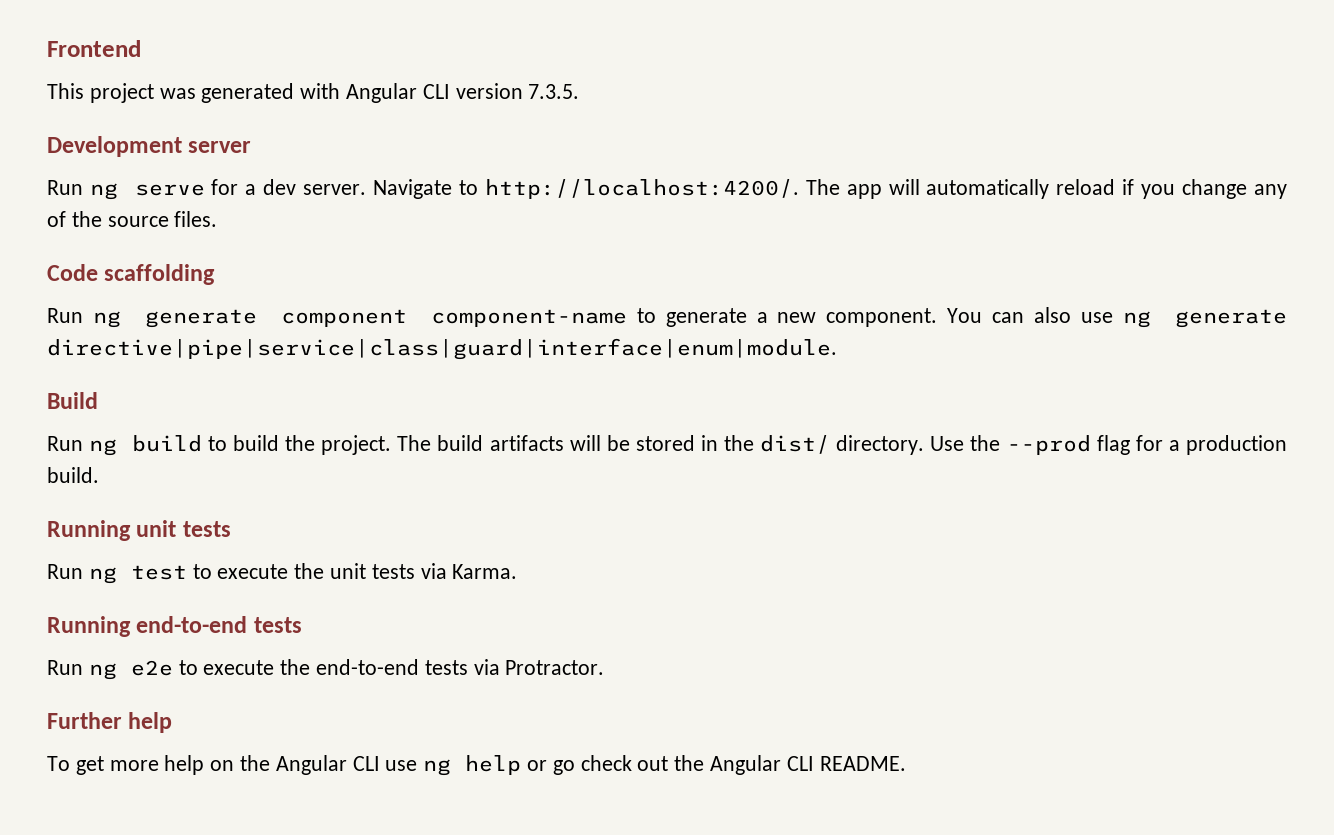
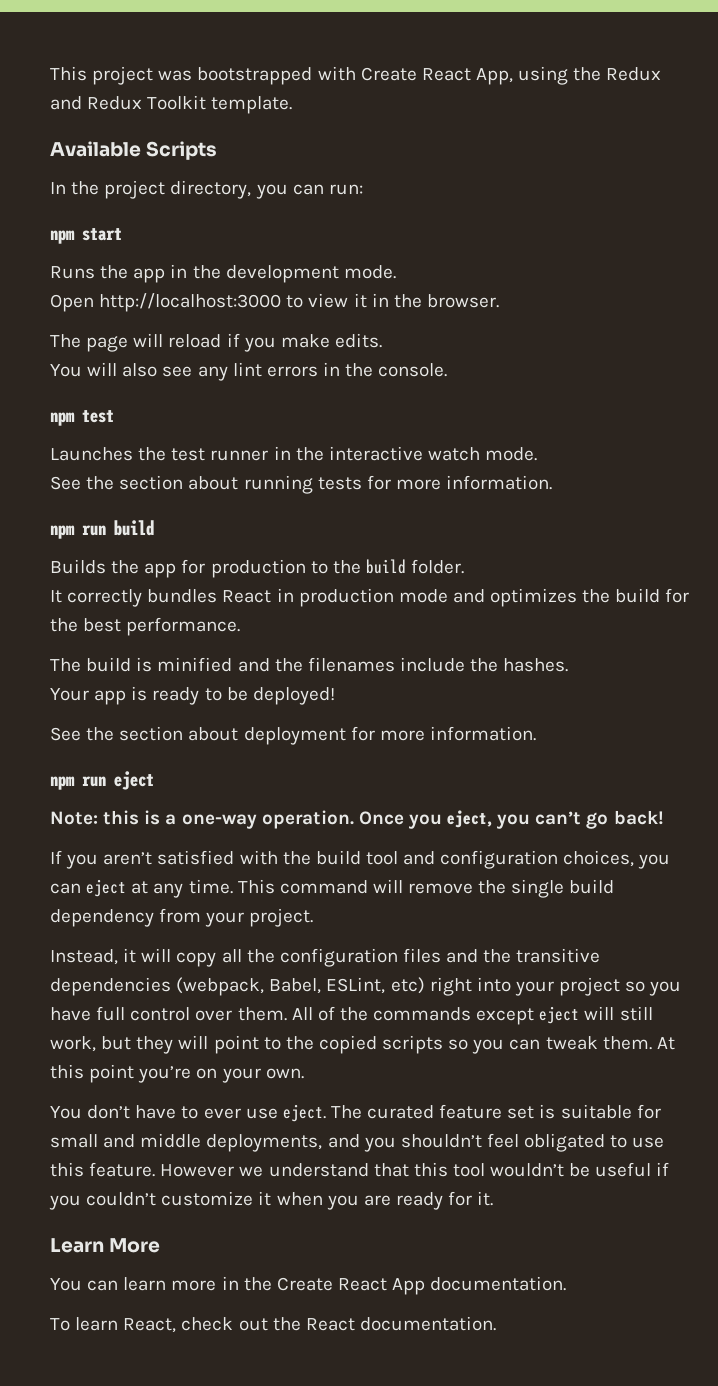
[47,40,141,57] Frontend // -> (50, 73) none
[201,83,580,103] [47,136,252,157] [47,179,1287,200] [47,211,218,227] [47,264,216,285] [47,307,1287,328] [47,338,837,360] [47,392,98,409] [47,435,1288,456] [47,467,99,483] [47,520,231,541] [47,563,518,584] [47,616,302,637] [47,659,605,680] [47,712,173,733] [47,755,906,776] generated with Angular CLI version 7.3.5. // Development server // Run ng serve for a dev server. Navigate to http://localhost:4200/. The app will automatically reload if you change any of the source files. // Code scaffolding // Run ng generate component component-name to generate a new component. You can also use ng generate directive|pipe|service|class|guard|interface|enum|module. // Build // Run ng build to build the project. The build artifacts will be stored in the dist/ directory. Use the --prod flag for a production build. // Running unit tests // Run ng test to execute the unit tests via Karma. // Running end-to-end tests // Run ng e2e to execute the end-to-end tests via Protractor. // Further help // To get more help on the Angular CLI use ng help or go check out the Angular CLI README. -> [197,66,662,85] [50,95,293,114] [50,141,218,160] [50,180,363,199] [50,228,122,244] [50,264,396,283] [50,293,499,312] [50,333,382,352] [50,362,448,381] [50,410,114,426] [50,446,538,461] [50,475,553,494] [50,520,154,539] [50,559,465,578] [50,588,690,607] [50,617,241,636] [50,657,569,672] [50,686,335,705] [50,726,536,745] [50,771,154,790] [50,810,664,829] [50,850,671,869] [50,879,615,898] [50,908,314,927] [50,948,601,967] [50,977,682,996] [50,1006,653,1025] [50,1035,675,1054] [50,1064,304,1083] [50,1104,661,1122] [50,1133,665,1152] [50,1162,670,1177] [49,1191,494,1210] [50,1238,161,1253] [50,1276,567,1295] [50,1316,496,1333] bootstrapped with Create React App, using the Redux and Redux Toolkit template. // Available Scripts // In the project directory, you can run: // npm start // Runs the app in the development mode. // Open http://localhost:3000 to view it in the browser. // The page will reload if you make edits. // You will also see any lint errors in the console. // npm test // Launches the test runner in the interactive watch mode. // See the section about running tests for more information. // npm run build // Builds the app for production to the build folder. // It correctly bundles React in production mode and optimizes the build for the best performance. // The build is minified and the filenames include the hashes. // Your app is ready to be deployed! // See the section about deployment for more information. // npm run eject // Note: this is a one-way operation. Once you eject, you can’t go back! // If you aren’t satisfied with the build tool and configuration choices, you can eject at any time. This command will remove the single build dependency from your project. // Instead, it will copy all the configuration files and the transitive dependencies (webpack, Babel, ESLint, etc) right into your project so you have full control over them. All of the commands except eject will still work, but they will point to the copied scripts so you can tweak them. At this point you’re on your own. // You don’t have to ever use eject. The curated feature set is suitable for small and middle deployments, and you shouldn’t feel obligated to use this feature. However we understand that this tool wouldn’t be useful if you couldn’t customize it when you are ready for it. // Learn More // You can learn more in the Create React App documentation. // To learn React, check out the React documentation.

